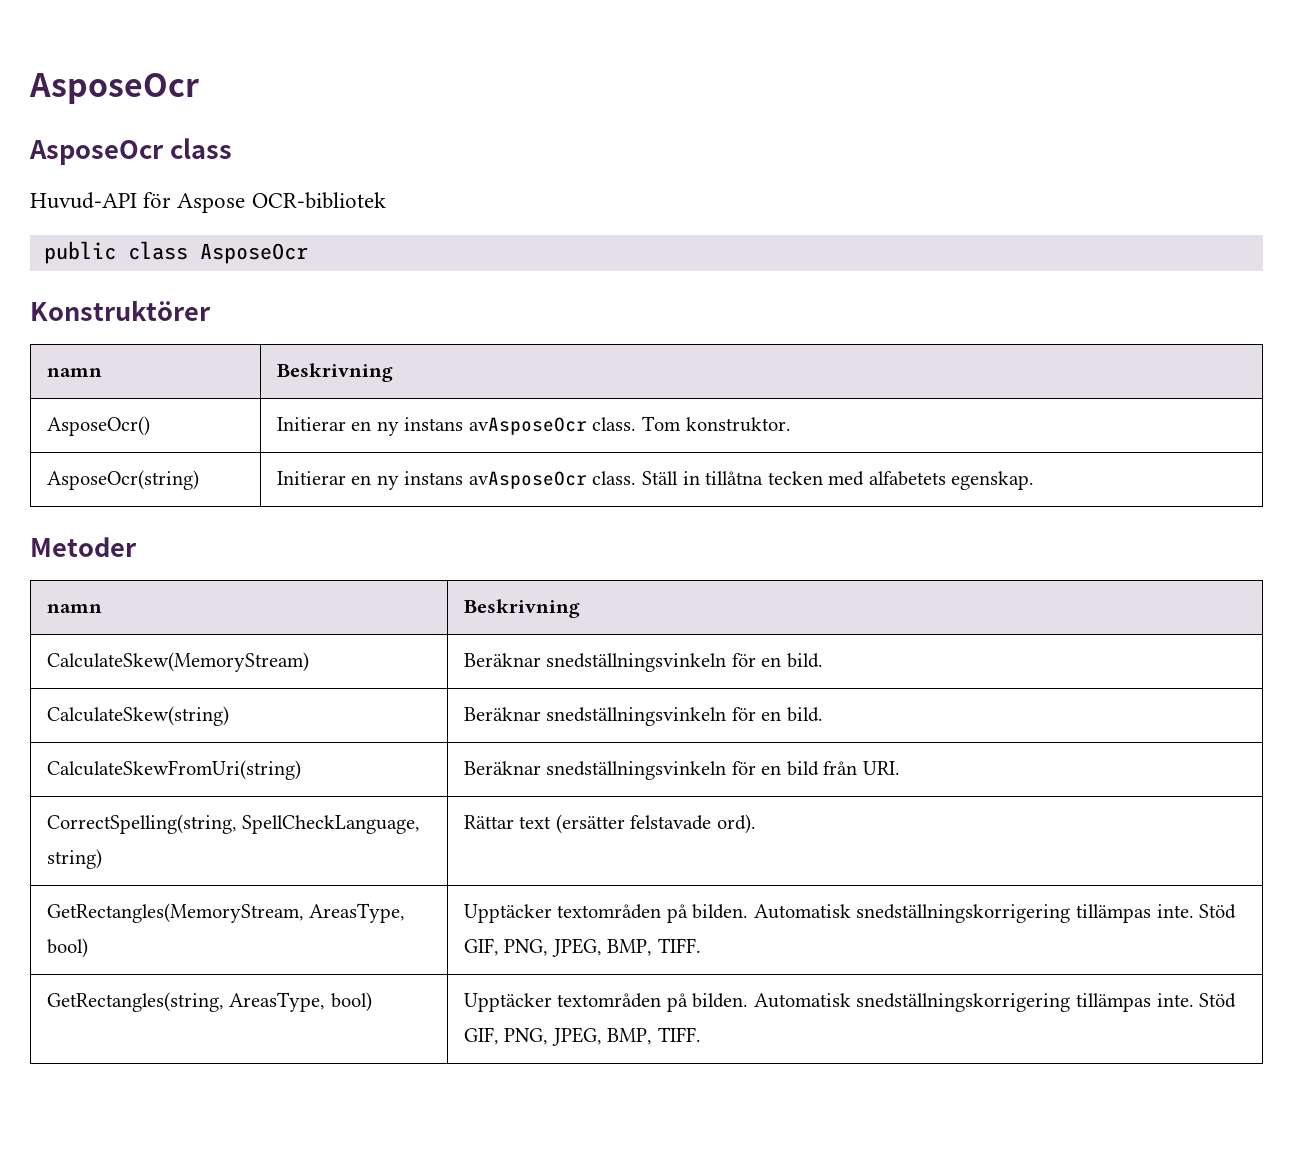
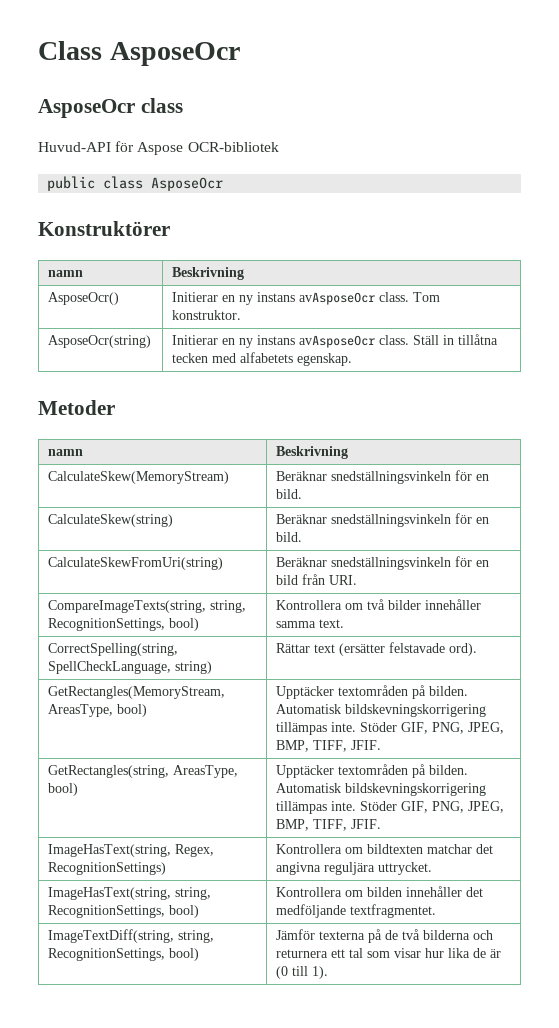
(29, 88) none -> [38,41,102,60] Class
(901, 768) none -> [48,600,247,613] [48,618,200,631] [276,599,482,610] [276,619,345,628] // CompareImageTexts(string, string, RecognitionSettings, bool) | Kontrollera om två bilder innehåller samma text.
[856,904,1237,923] [463,938,701,957] snedställningskorrigering tillämpas inte. Stöd GIF, PNG, JPEG, BMP, TIFF. -> [345,704,487,717] [276,722,505,735] [276,740,382,752] bildskevningskorrigering tillämpas inte. Stöder GIF, PNG, JPEG, BMP, TIFF, JFIF.
[856,993,1237,1012] [463,1027,701,1046] snedställningskorrigering tillämpas inte. Stöd GIF, PNG, JPEG, BMP, TIFF. -> [345,783,487,796] [276,801,505,814] [276,819,382,831] [48,844,215,857] [48,862,167,875] [276,844,494,854] [276,862,433,875] [48,887,212,900] [48,905,200,918] [276,886,484,897] [276,904,437,918] [48,929,215,943] [48,948,200,961] [276,929,494,943] [276,948,502,958] [276,966,329,979] bildskevningskorrigering tillämpas inte. Stöder GIF, PNG, JPEG, BMP, TIFF, JFIF. // ImageHasText(string, Regex, RecognitionSettings) | Kontrollera om bildtexten matchar det angivna reguljära uttrycket. // ImageHasText(string, string, RecognitionSettings, bool) | Kontrollera om bilden innehåller det medföljande textfragmentet. // ImageTextDiff(string, string, RecognitionSettings, bool) | Jämför texterna på de två bilderna och returnera ett tal som visar hur lika de är (0 till 1).

